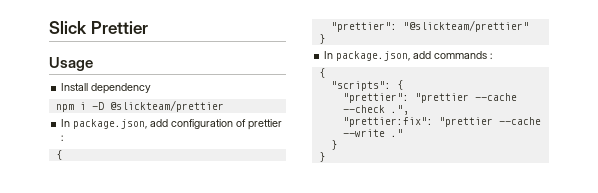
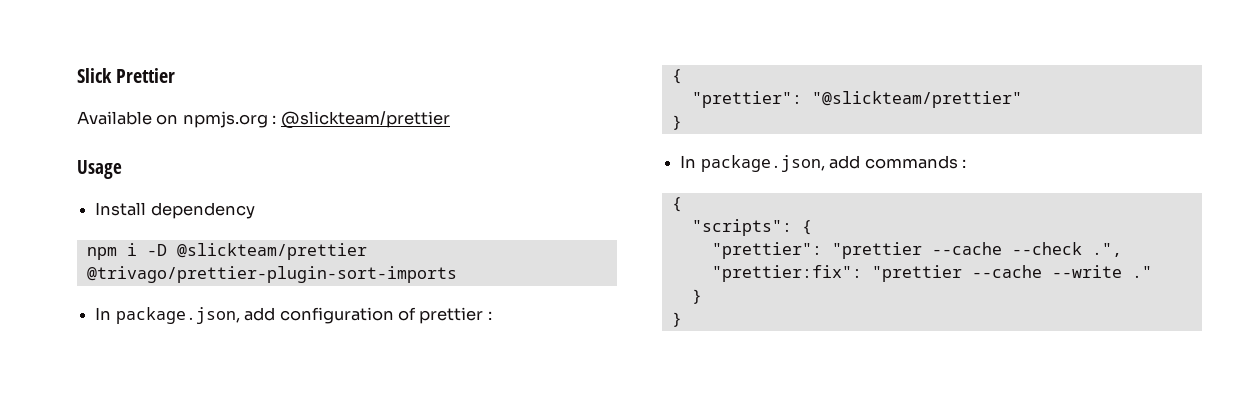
(148, 27) none -> [77,111,450,129] // Available on npmjs.org : @slickteam/prettier
(224, 106) none -> [86,266,457,283] @trivago/prettier-plugin-sort-imports

